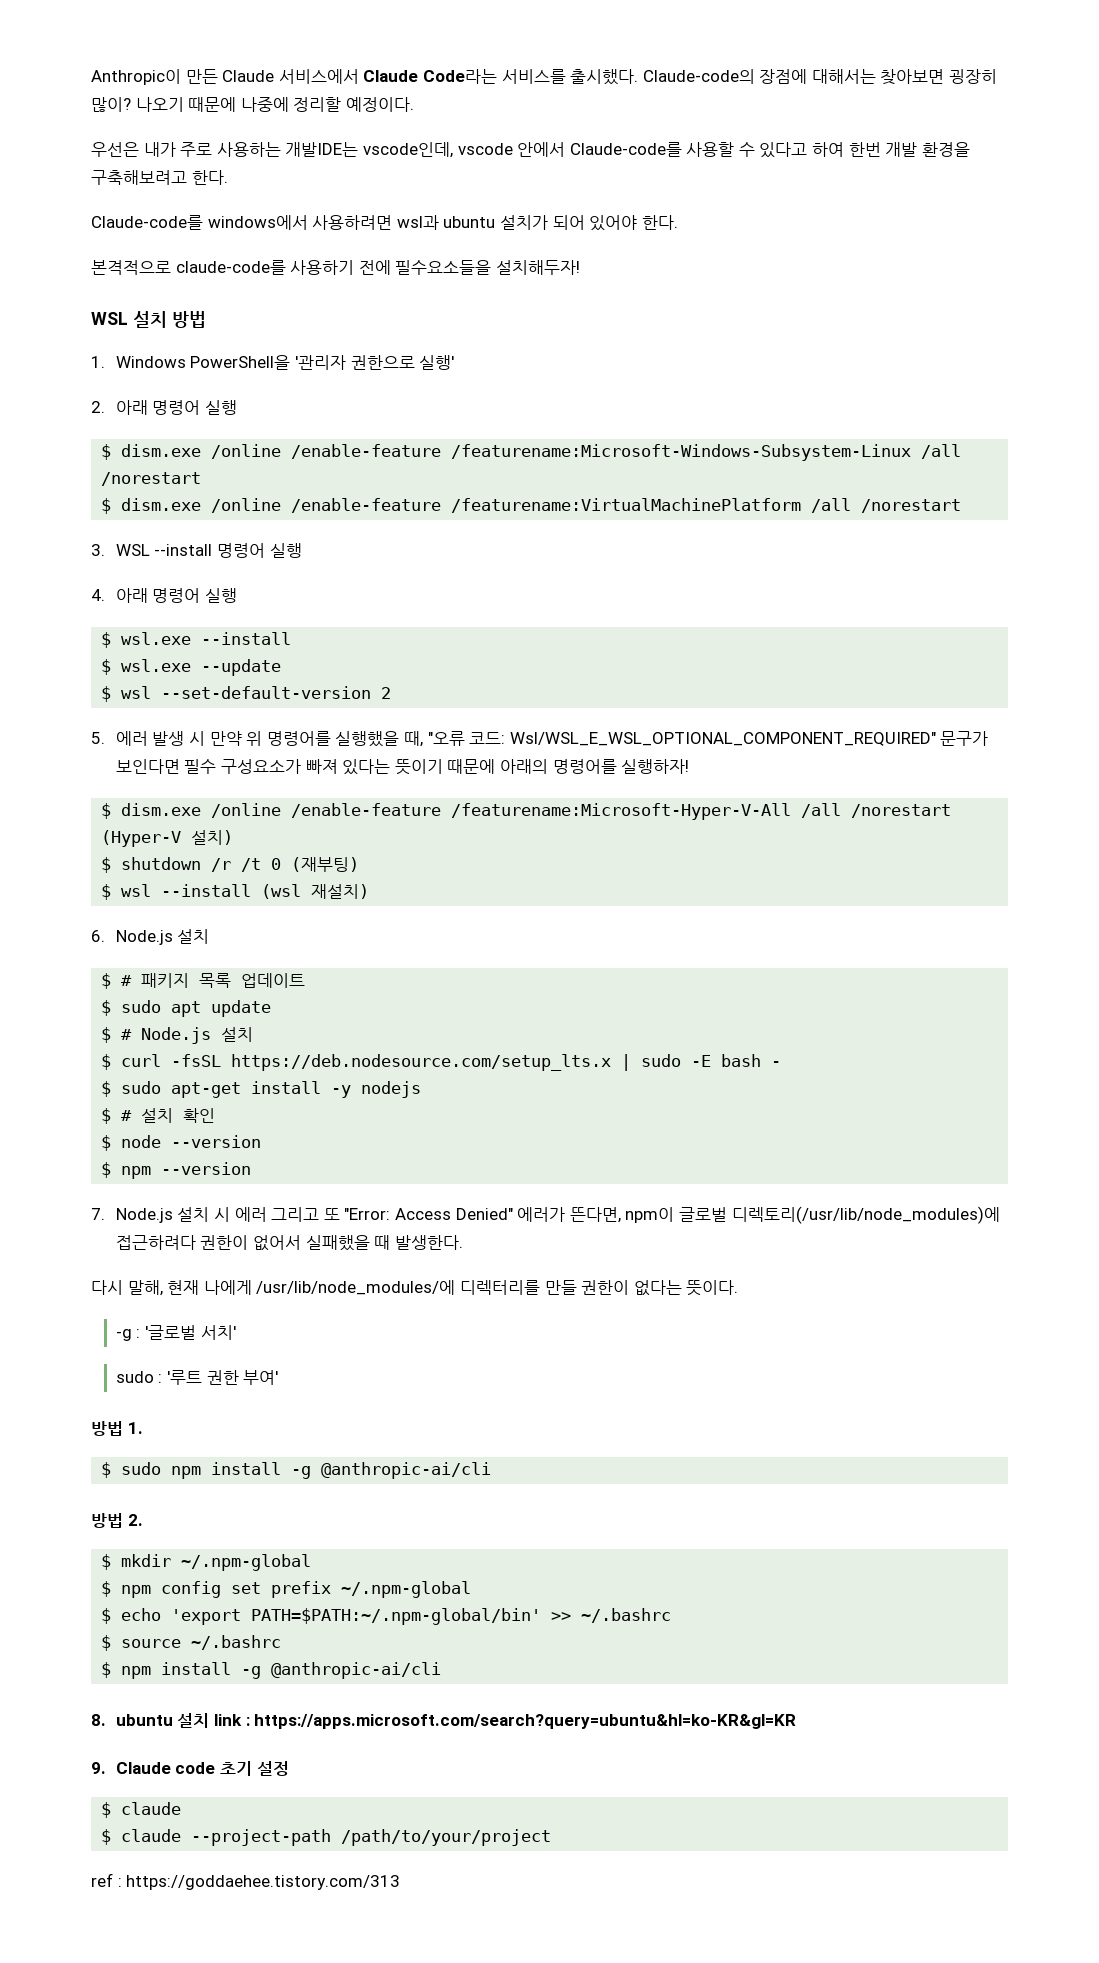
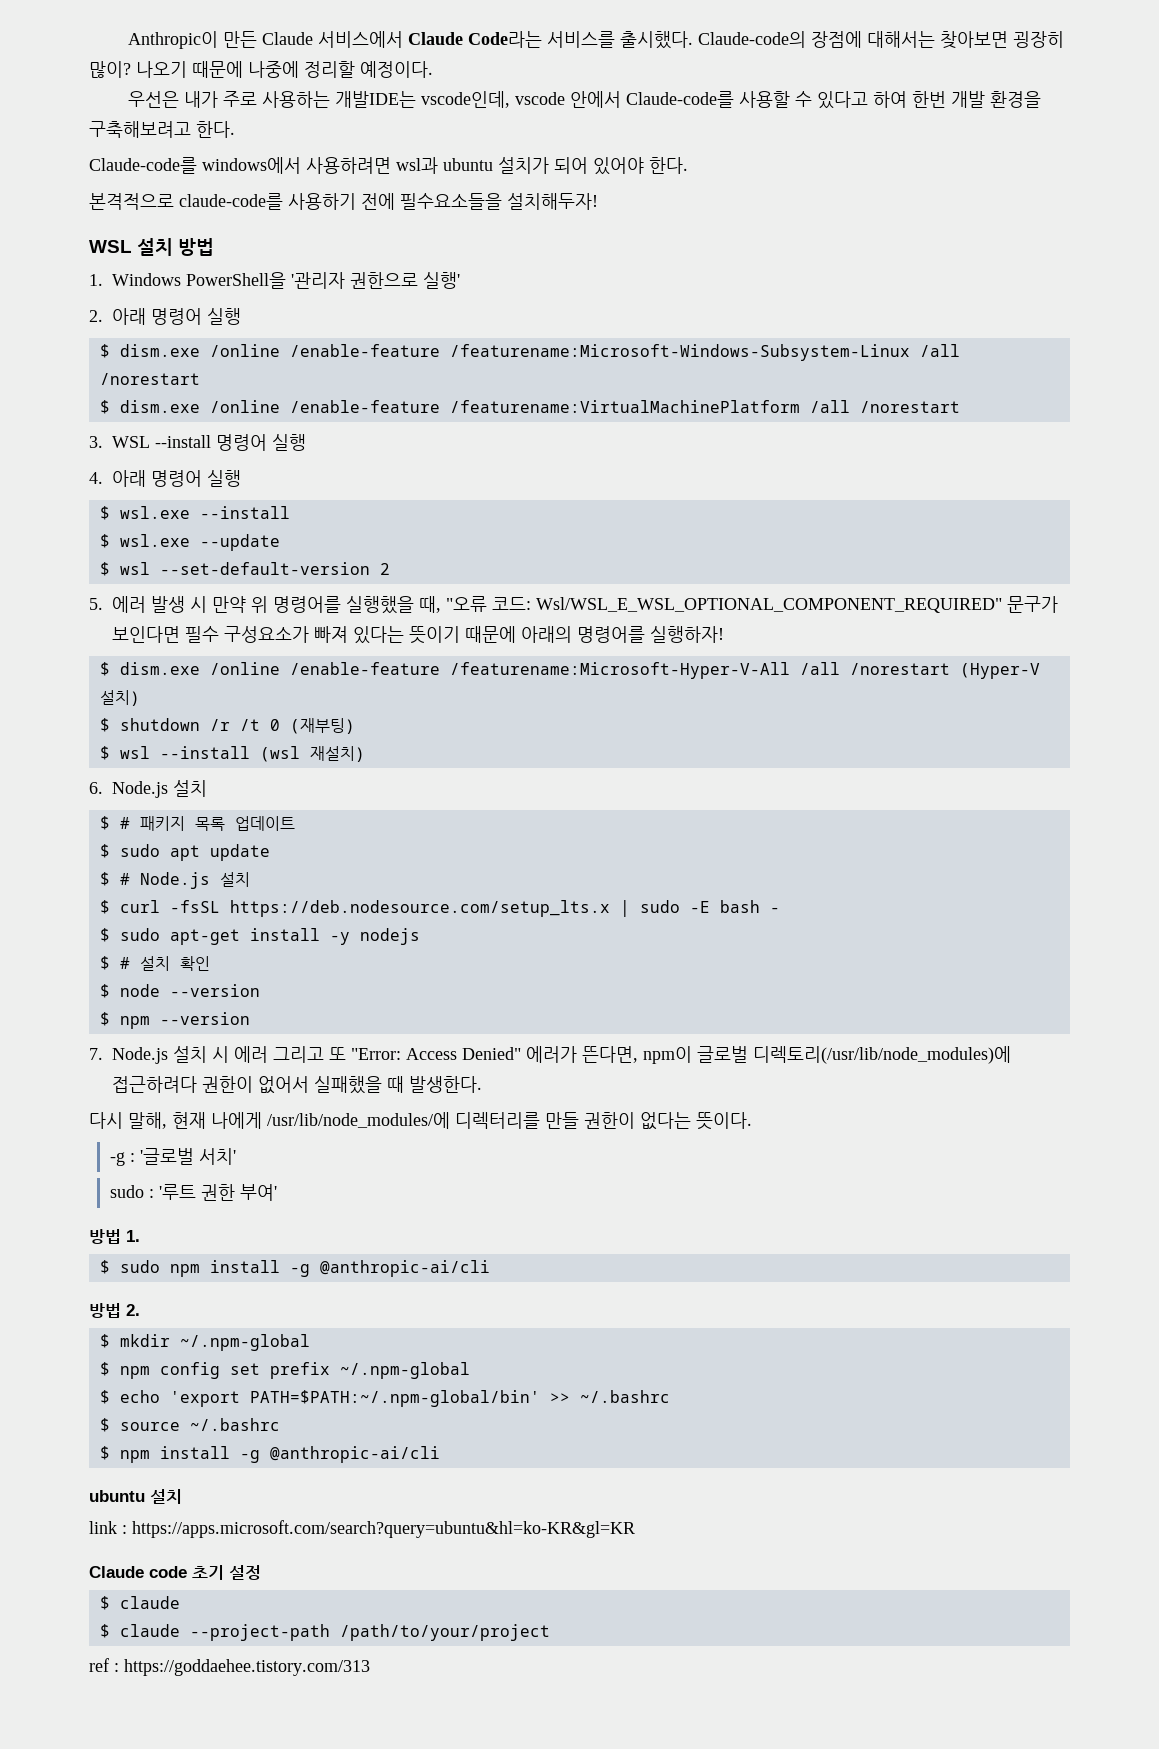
[91,1714,106,1726] 8. -> (440, 1454) none
(210, 1720) none -> (182, 1496) //
[91,1762,106,1774] 9. -> (635, 1529) none

